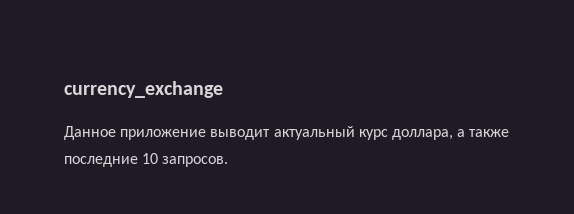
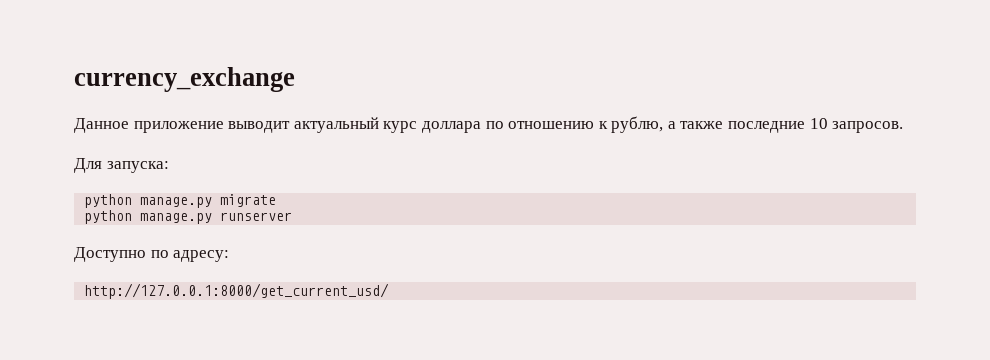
[391,129,453,140] доллара, -> [421,116,664,133] доллара по отношению к рублю,
(229, 161) none -> [74,158,169,173] [84,194,277,208] [84,210,293,224] [74,247,230,262] [84,283,390,299] // Для запуска: // python manage.py migrate // python manage.py runserver // Доступно по адресу: // http://127.0.0.1:8000/get_current_usd/

